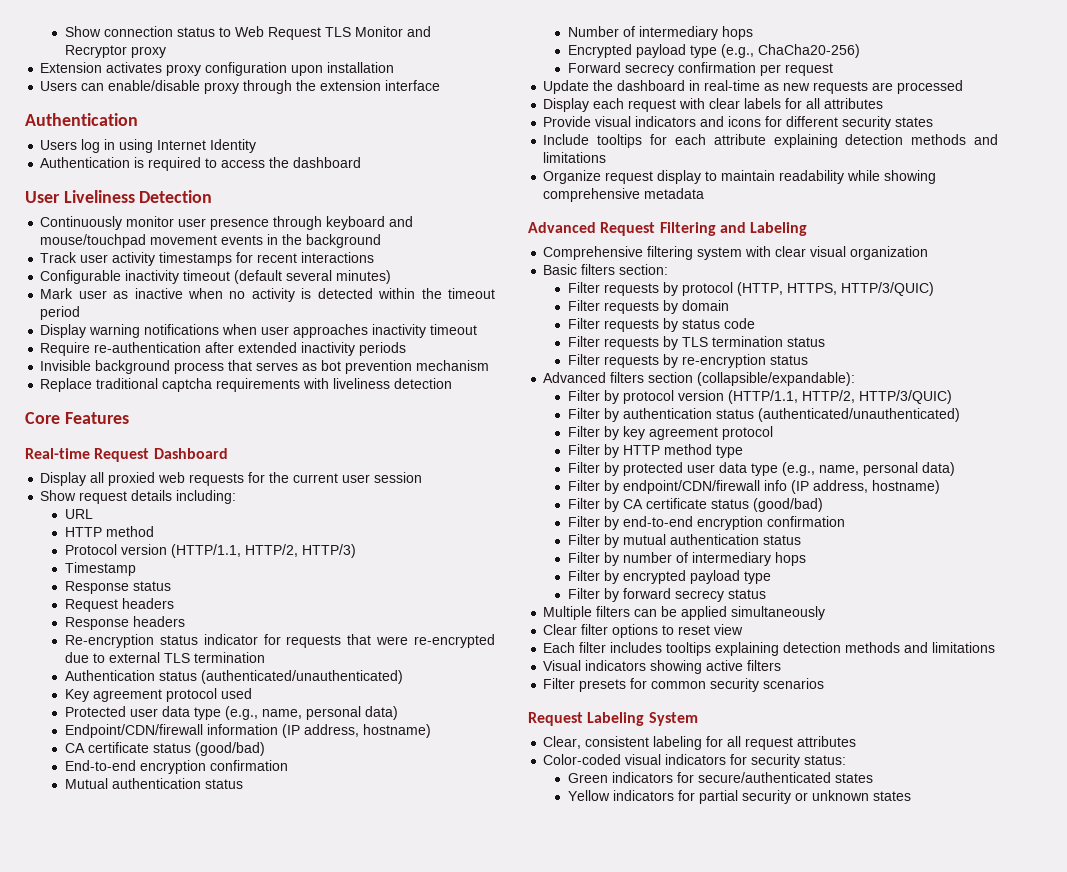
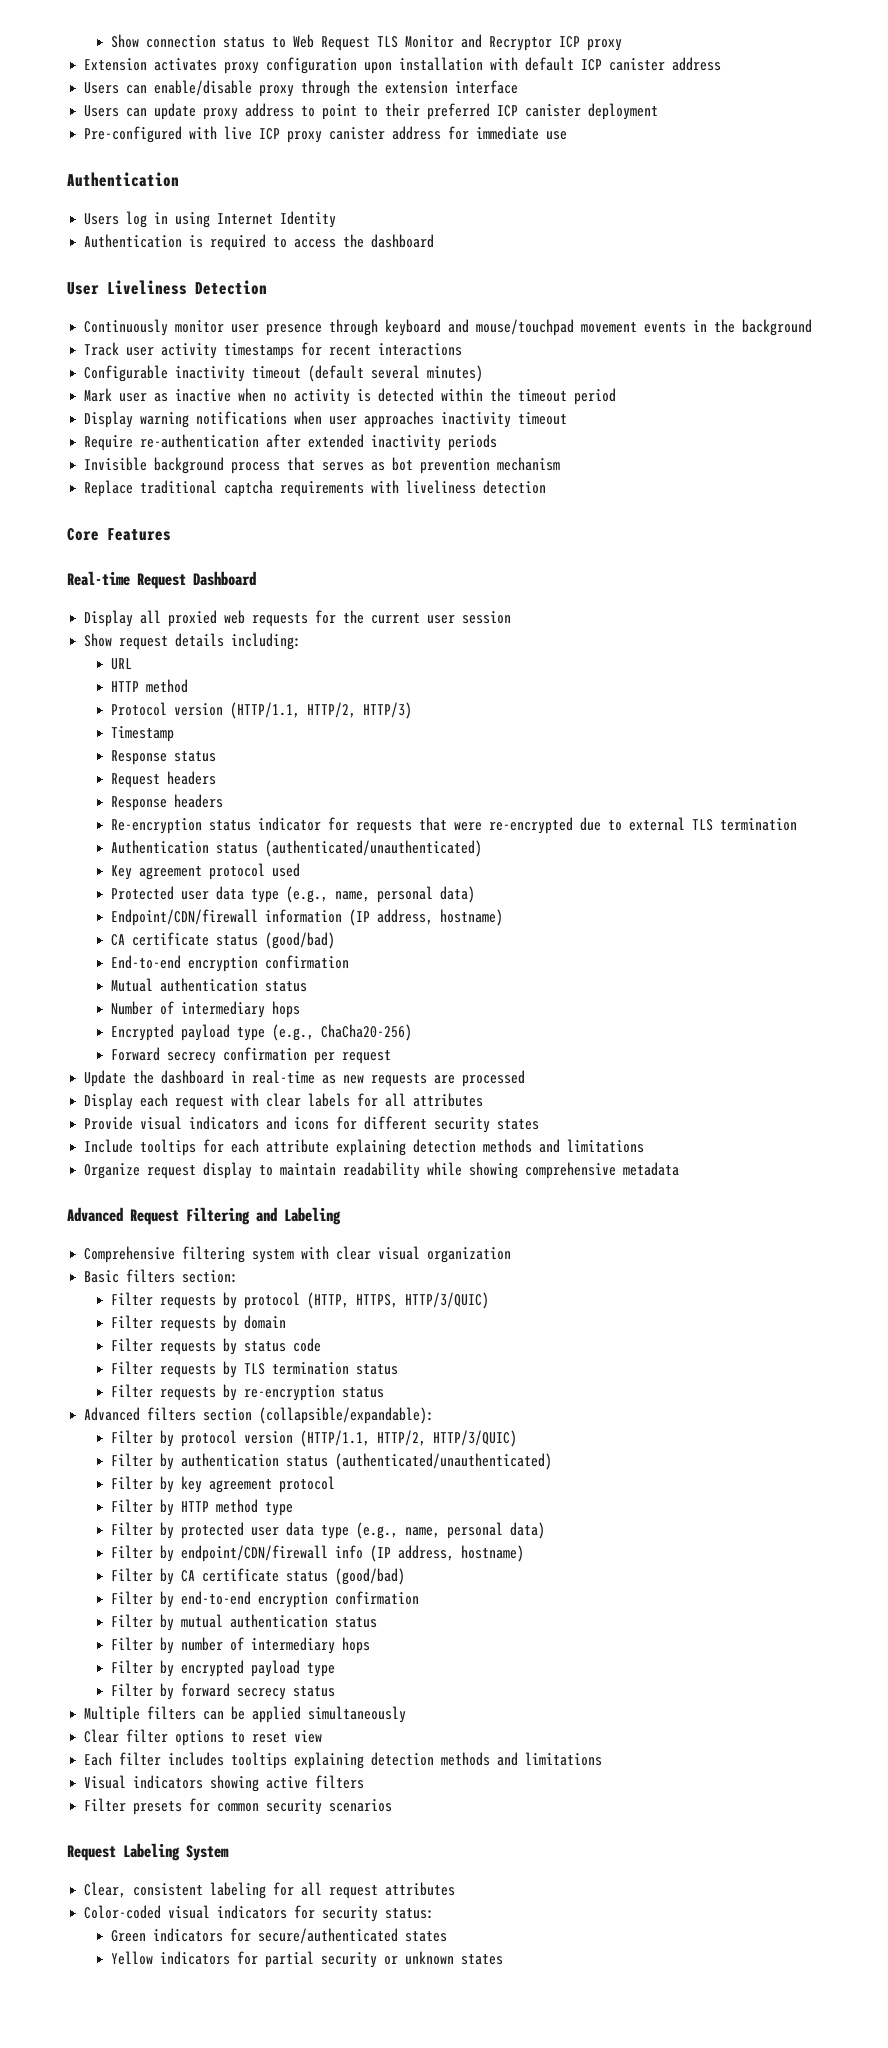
(127, 51) none -> [558,36,580,48] ICP
(395, 67) none -> [490,57,722,71] with default ICP canister address
(441, 85) none -> [84,103,659,120] [84,126,568,143] // Users can update proxy address to point to their preferred ICP canister deployment // Pre-configured with live ICP proxy canister address for immediate use

